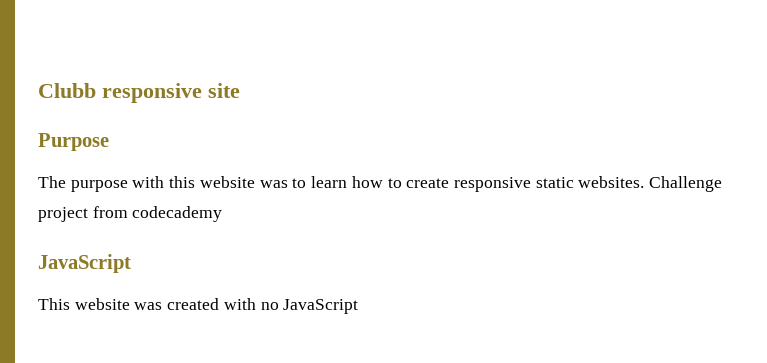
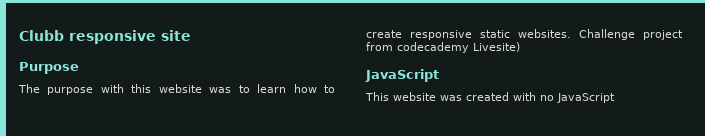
(223, 214) none -> [473,42,520,52] Livesite)

